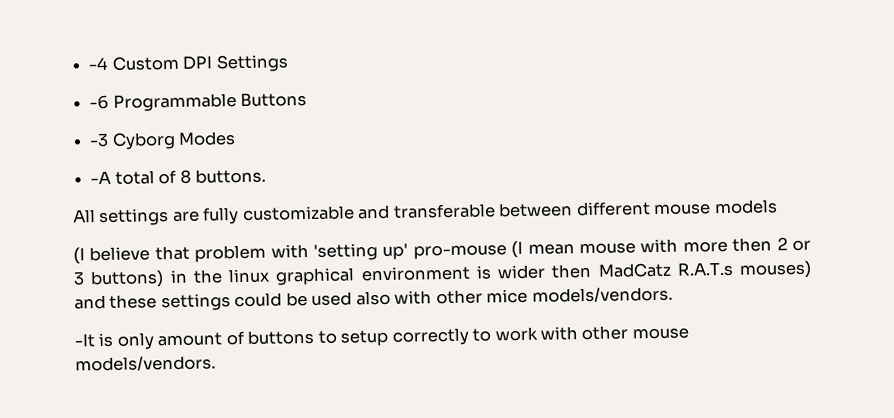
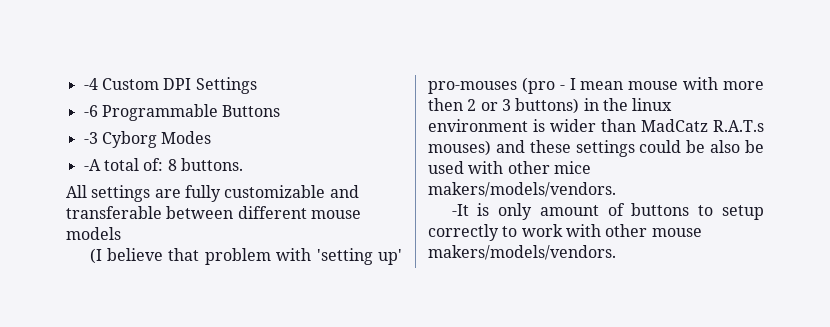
[158,169,178,185] of -> [143,158,164,171] of:
[412,240,524,260] pro-mouse (I -> [428,77,576,94] pro-mouses (pro - I
[275,267,356,286] graphical -> (673, 104) none
[551,263,593,279] then -> [601,119,636,132] than
[311,290,391,306] used also -> [710,140,764,153] [428,161,464,174] also be used
[531,286,673,303] models/vendors. -> [428,182,616,197] makers/models/vendors.
[75,355,216,372] models/vendors. -> [428,245,616,260] makers/models/vendors.

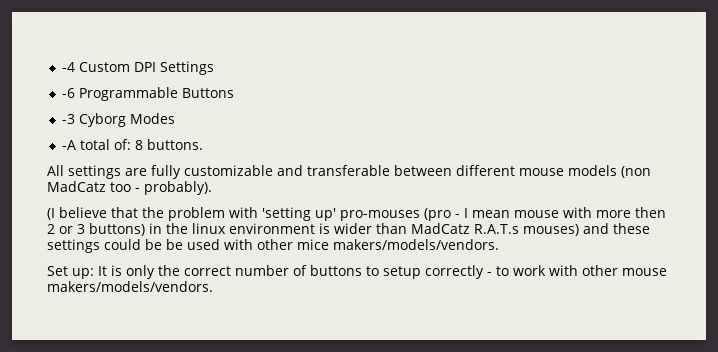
(121, 233) none -> [621,166,651,178] [47,181,212,195] (non MadCatz too - probably).
(200, 254) none -> [142,207,164,218] the
[710,140,741,153] also -> (162, 244) none
[451,203,599,220] -It is only amount -> [47,265,289,279] Set up: It is only the correct number
(499, 232) none -> [487,272,492,276] -

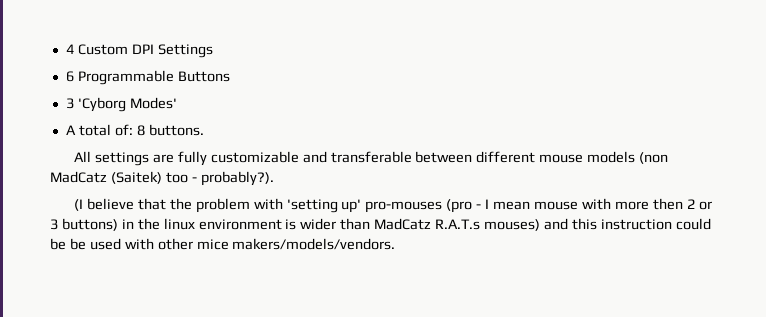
[61,62,75,72] -4 -> [65,44,74,54] 4
[61,88,75,98] -6 -> [65,71,74,82] 6
[61,113,175,127] [61,140,76,150] -3 Cyborg Modes // -A -> [65,97,177,112] [65,125,76,135] 3 'Cyborg Modes' // A
(106, 186) none -> [110,171,162,184] (Saitek)
[144,181,212,195] probably). -> [200,171,274,186] probably?).
[612,223,650,234] [47,239,100,253] these settings -> [571,218,672,230] this instruction
[47,265,667,279] [47,281,213,292] // Set up: It is only the correct number of buttons to setup correctly - to work with other mouse makers/models/vendors. -> (396, 244) none

